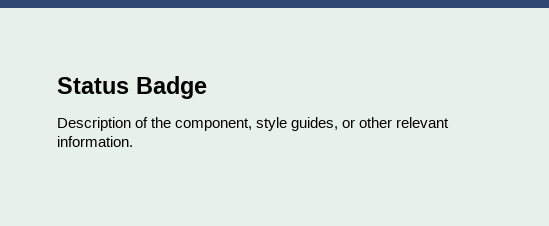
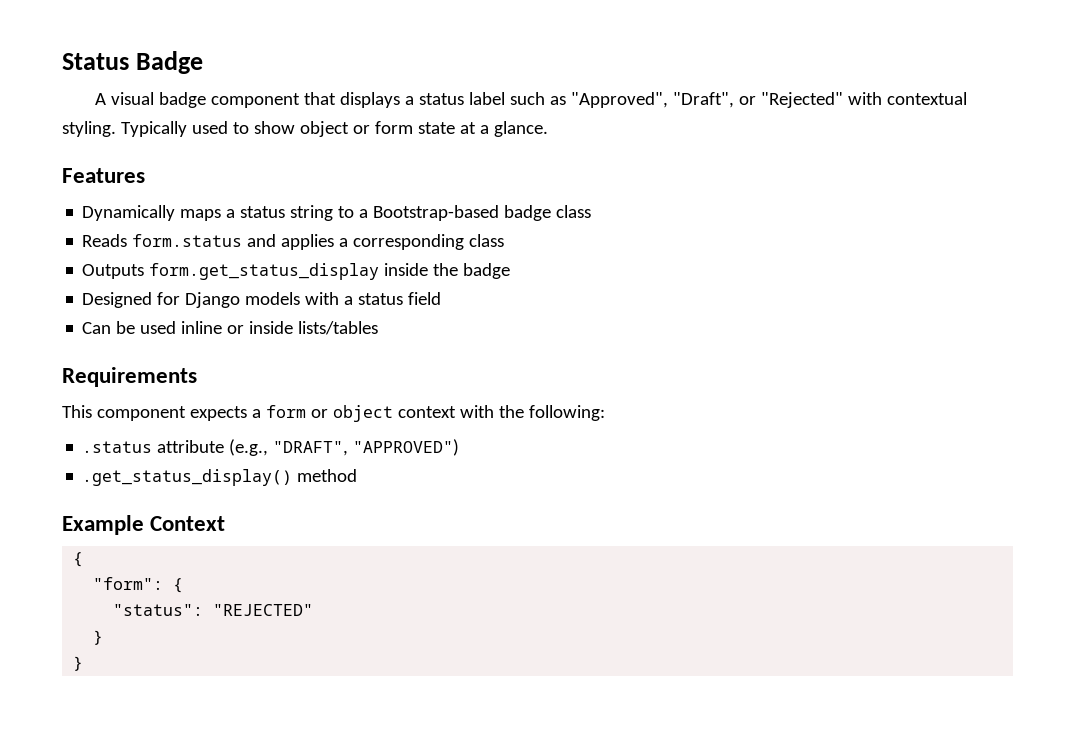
[57,117,450,131] [57,136,133,147] Description of the component, style guides, or other relevant information. -> [95,92,967,108] [62,121,548,137] [62,168,145,183] [82,205,592,221] [82,234,505,250] [82,263,511,280] [82,292,442,308] [82,321,379,335] [62,367,197,387] [62,405,605,422] [82,439,460,456] [82,469,358,486] [62,515,226,535] [73,552,84,567] [93,577,184,593] [113,604,314,616] [93,630,104,645] [73,656,84,671] A visual badge component that displays a status label such as "Approved", "Draft", or "Rejected" with contextual styling. Typically used to show object or form state at a glance. // Features // Dynamically maps a status string to a Bootstrap-based badge class // Reads form.status and applies a corresponding class // Outputs form.get_status_display inside the badge // Designed for Django models with a status field // Can be used inline or inside lists/tables // Requirements // This component expects a form or object context with the following: // .status attribute (e.g., "DRAFT", "APPROVED") // .get_status_display() method // Example Context // { // "form": { // "status": "REJECTED" // } // }

